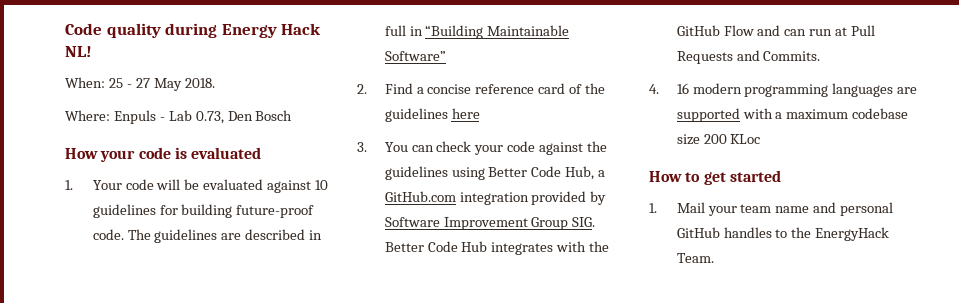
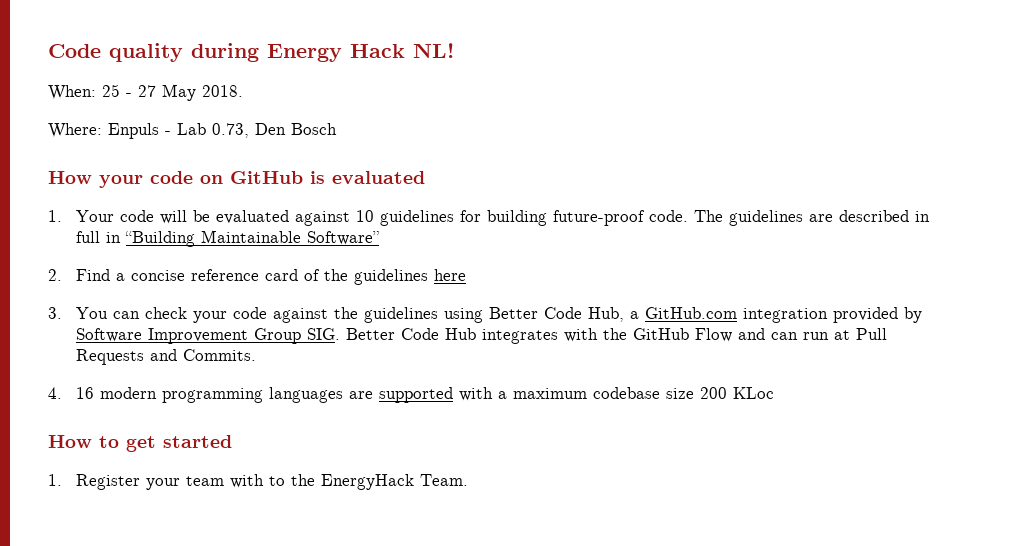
(171, 153) none -> [200,171,303,184] on GitHub
[676,202,705,213] Mail -> [75,474,140,490] Register
[775,202,894,216] [676,227,772,238] name and personal GitHub handles -> [229,474,264,488] with

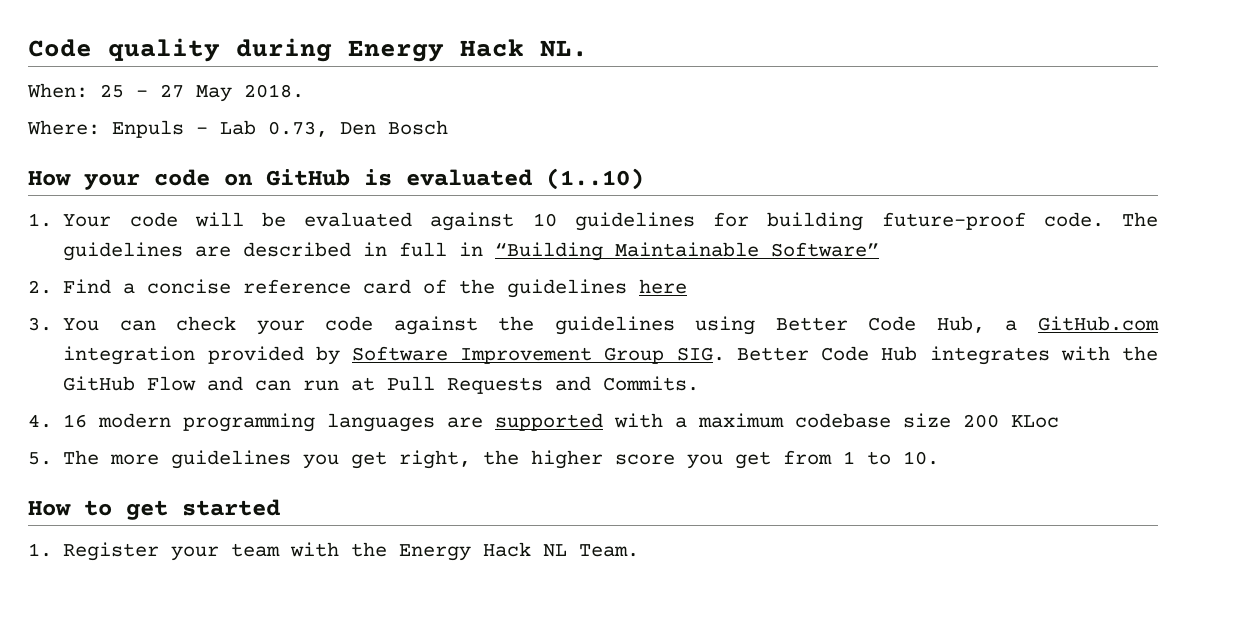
[413,43,454,58] NL! -> [540,40,588,57] NL.
(425, 177) none -> [546,168,644,190] (1..10)
(774, 393) none -> [28,450,940,469] // 5. The more guidelines you get right, the higher score you get from 1 to 10.
[268,474,414,490] to the EnergyHack -> [351,542,568,561] the Energy Hack NL

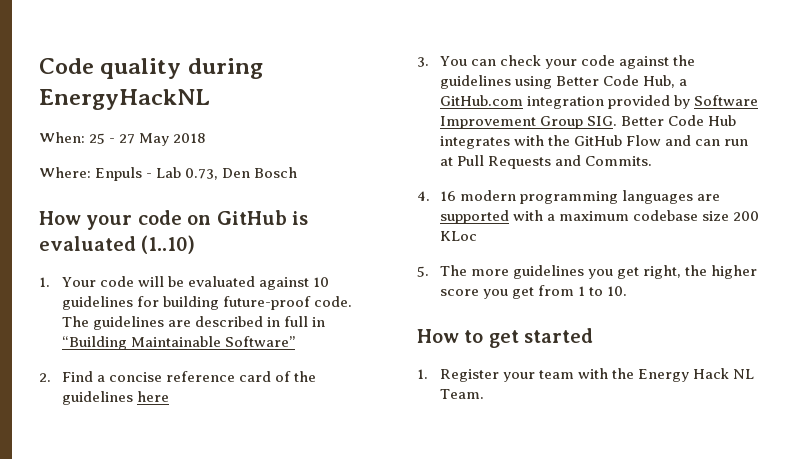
[348,39,588,62] Energy Hack NL. -> [39,89,210,110] EnergyHackNL
[244,84,304,98] 2018. -> [173,133,207,143] 2018

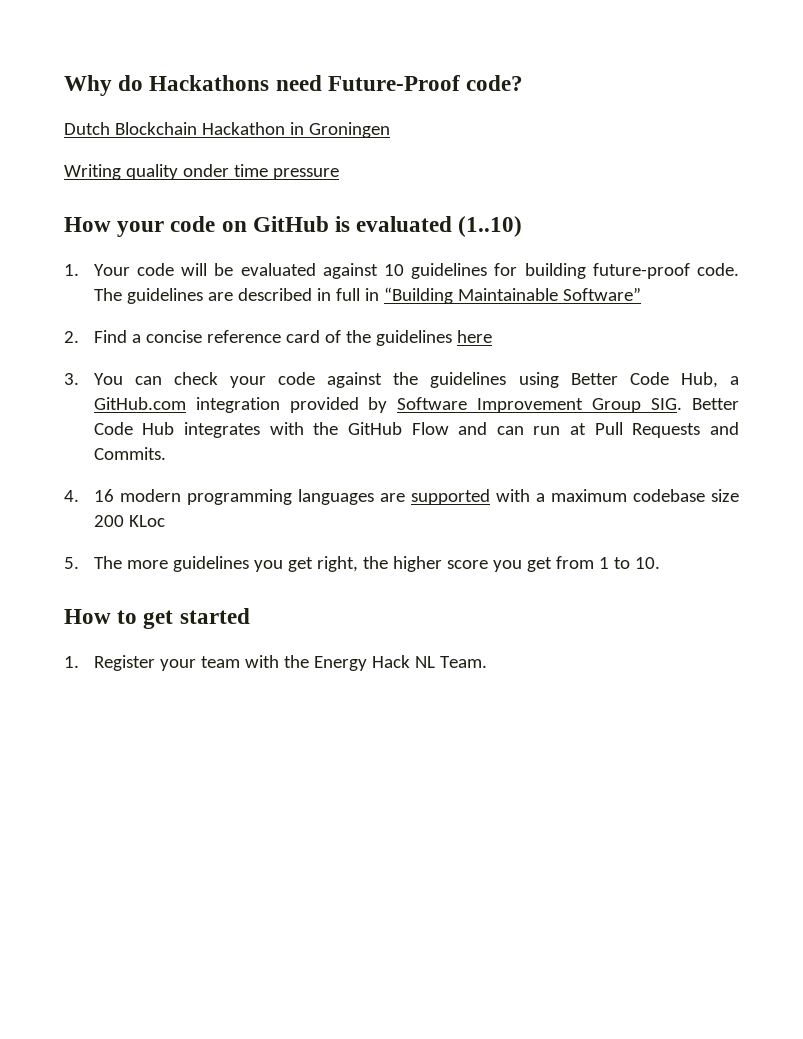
[39,58,263,79] [39,89,210,110] [39,132,207,146] [39,167,298,181] Code quality during EnergyHackNL // When: 25 - 27 May 2018 // Where: Enpuls - Lab 0.73, Den Bosch -> [64,75,524,96] [64,122,390,138] [64,164,339,180] Why do Hackathons need Future-Proof code? // Dutch Blockchain Hackathon in Groningen // Writing quality onder time pressure

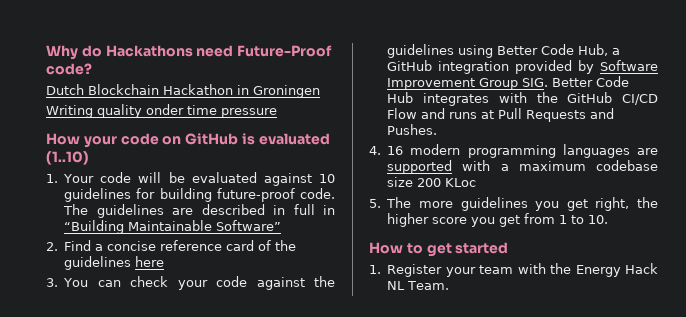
[93,397,186,410] GitHub.com -> [387,60,433,71] GitHub
(402, 428) none -> [622,94,658,105] CI/CD
[496,426,561,435] can run -> [449,112,478,119] runs
[93,447,166,460] Commits. -> [387,124,438,135] Pushes.

